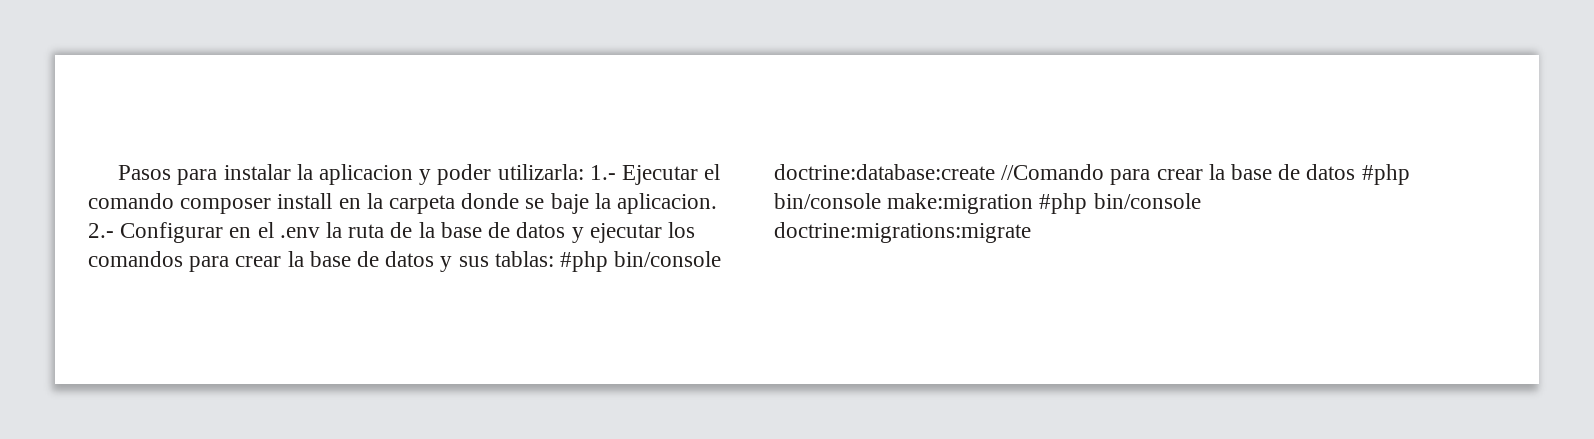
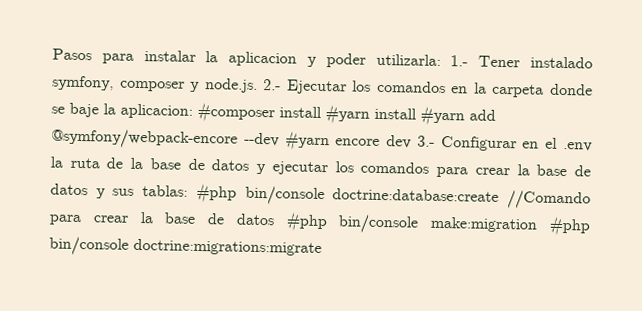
[622,164,721,185] [88,193,333,214] Ejecutar el comando composer install -> [478,55,593,69] [52,75,446,95] Tener instalado symfony, composer y node.js. 2.- Ejecutar los comandos
[617,193,718,214] [88,223,114,238] aplicacion. 2.- -> [120,101,496,127] [51,128,435,152] aplicacion: #composer install #yarn install #yarn add @symfony/webpack-encore --dev #yarn encore dev 3.-

